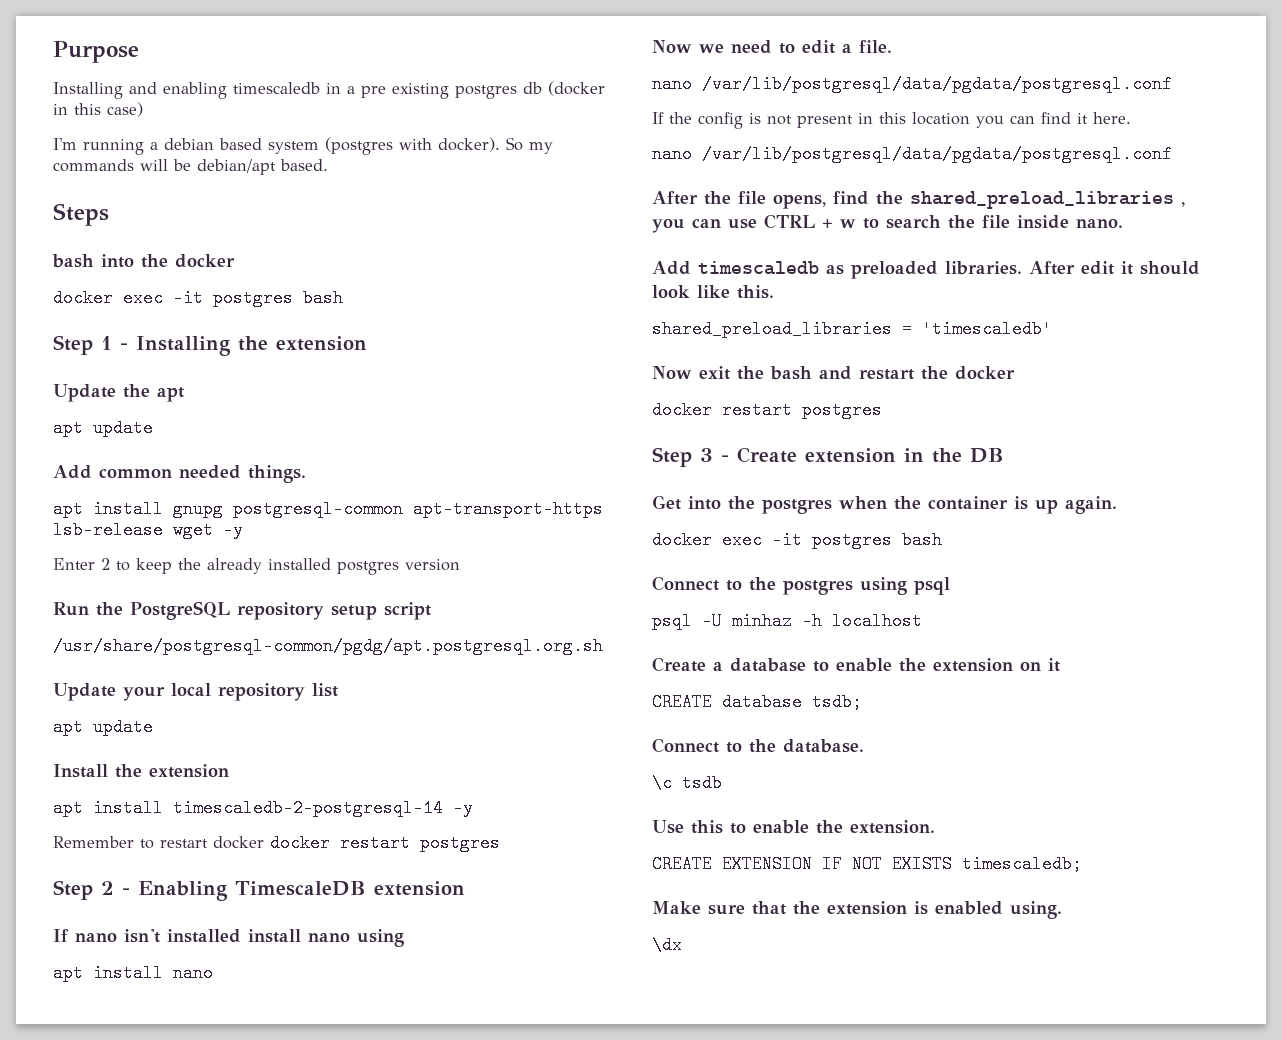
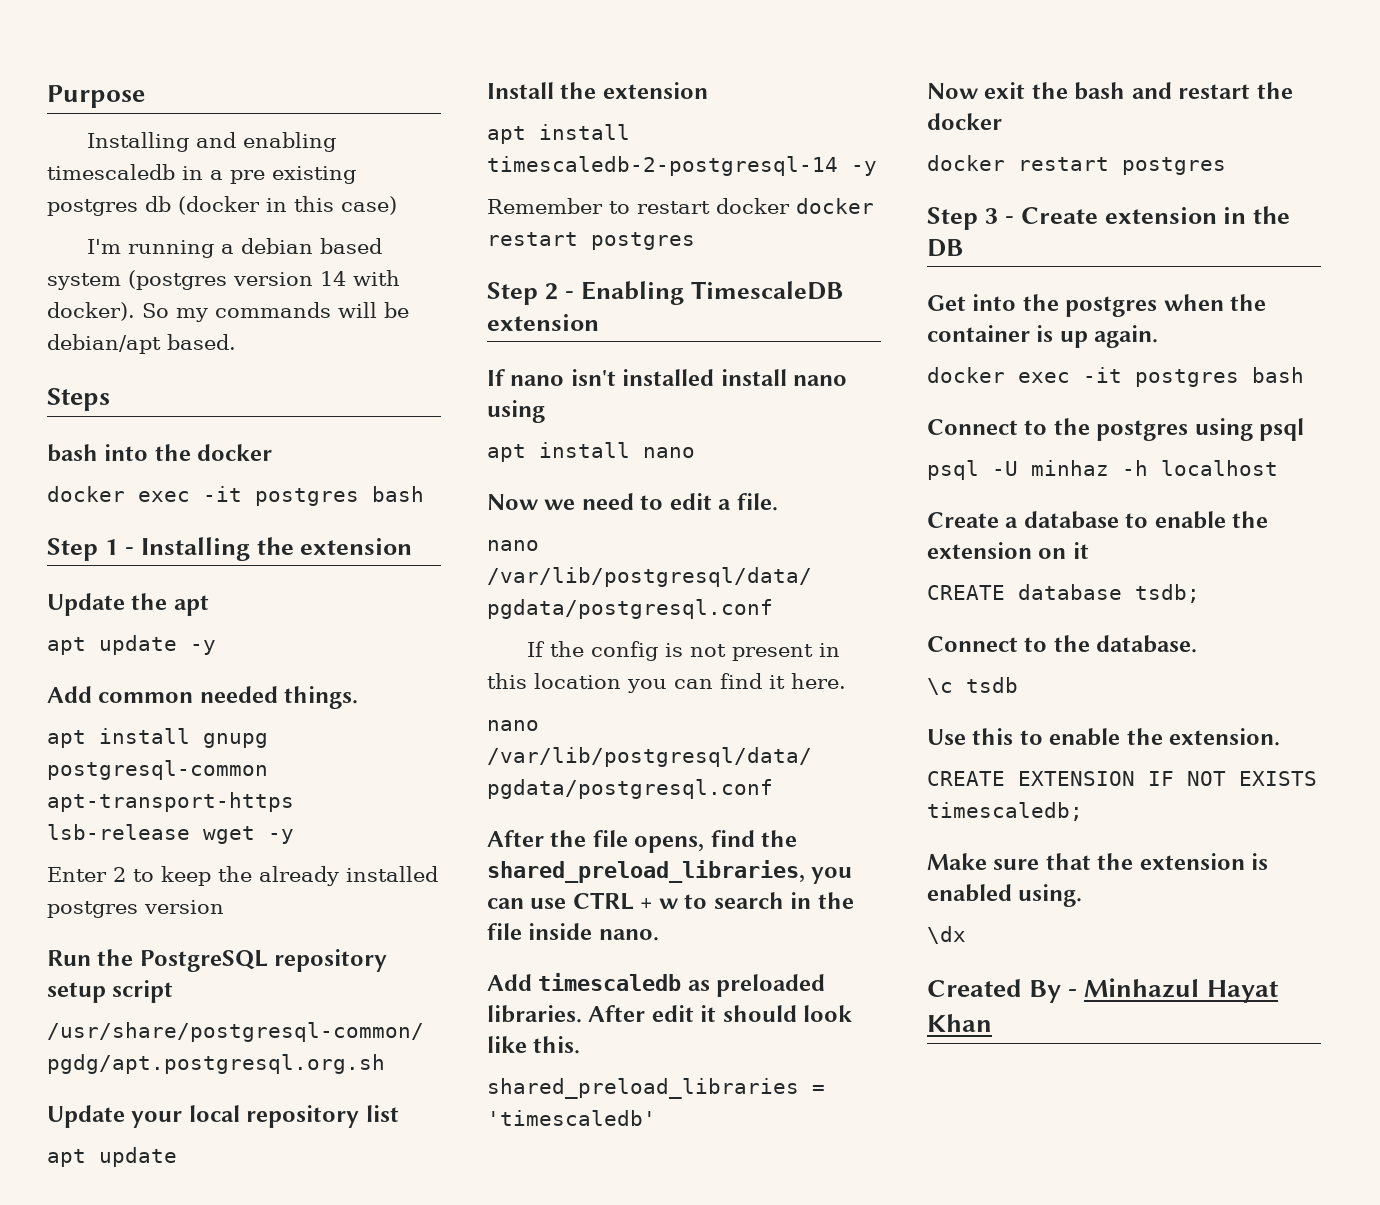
(393, 146) none -> [233,271,346,286] version 14
(153, 428) none -> [190,640,216,655] -y
[910,191,1185,209] shared_preload_libraries , -> [487,860,805,883] shared_preload_libraries,
(941, 222) none -> [790,892,812,909] in
(682, 945) none -> [927,978,1279,1003] [927,1014,992,1032] // Created By - Minhazul Hayat Khan

